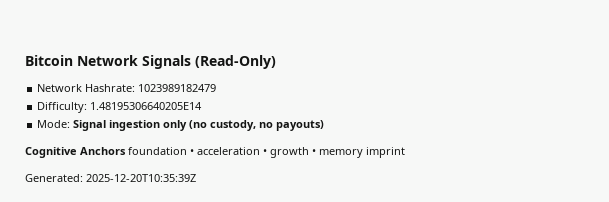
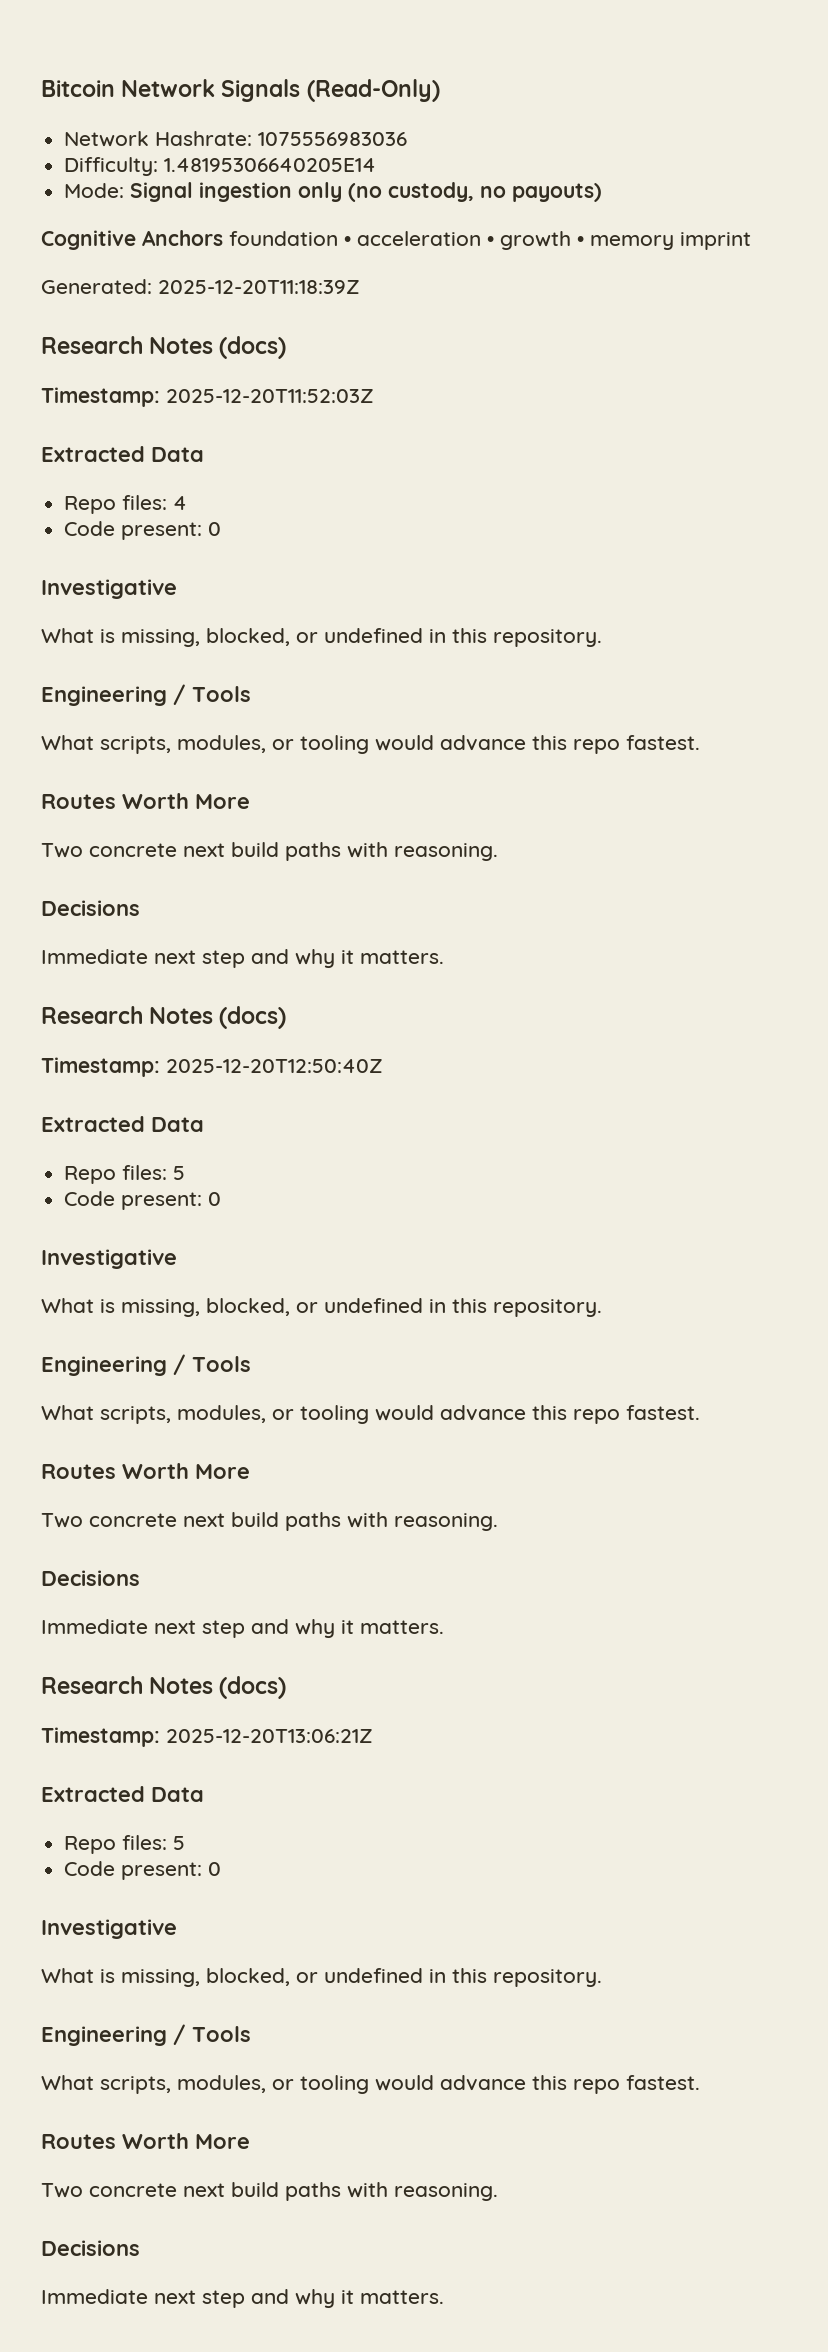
[138,84,217,92] 1023989182479 -> [258,132,408,146] 1075556983036
[86,174,196,182] 2025-12-20T10:35:39Z -> [158,280,360,294] [41,336,287,359] [41,387,374,407] [41,446,204,462] [64,495,188,514] [64,521,222,540] [41,579,177,599] [41,628,602,647] [41,684,251,706] [41,735,700,754] [41,793,250,809] [41,842,498,861] [41,900,140,916] [41,949,444,968] [41,1006,287,1029] [41,1057,383,1077] [41,1116,204,1132] [64,1165,186,1184] [64,1191,222,1210] [41,1249,177,1269] [41,1298,602,1317] [41,1354,251,1376] [41,1405,700,1424] [41,1463,250,1479] [41,1512,498,1531] [41,1570,140,1586] [41,1619,444,1638] [41,1676,287,1699] [41,1727,373,1747] [41,1786,204,1802] [64,1835,186,1854] [64,1861,222,1880] [41,1919,177,1939] [41,1968,602,1987] [41,2024,251,2046] [41,2075,700,2094] [41,2133,250,2149] [41,2182,498,2201] [41,2240,140,2256] [41,2289,444,2308] 2025-12-20T11:18:39Z // Research Notes (docs) // Timestamp: 2025-12-20T11:52:03Z // Extracted Data // Repo files: 4 // Code present: 0 // Investigative // What is missing, blocked, or undefined in this repository. // Engineering / Tools // What scripts, modules, or tooling would advance this repo fastest. // Routes Worth More // Two concrete next build paths with reasoning. // Decisions // Immediate next step and why it matters. // Research Notes (docs) // Timestamp: 2025-12-20T12:50:40Z // Extracted Data // Repo files: 5 // Code present: 0 // Investigative // What is missing, blocked, or undefined in this repository. // Engineering / Tools // What scripts, modules, or tooling would advance this repo fastest. // Routes Worth More // Two concrete next build paths with reasoning. // Decisions // Immediate next step and why it matters. // Research Notes (docs) // Timestamp: 2025-12-20T13:06:21Z // Extracted Data // Repo files: 5 // Code present: 0 // Investigative // What is missing, blocked, or undefined in this repository. // Engineering / Tools // What scripts, modules, or tooling would advance this repo fastest. // Routes Worth More // Two concrete next build paths with reasoning. // Decisions // Immediate next step and why it matters.

